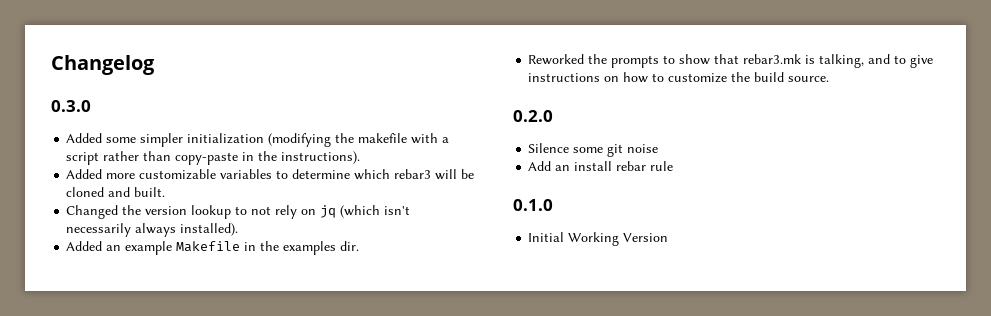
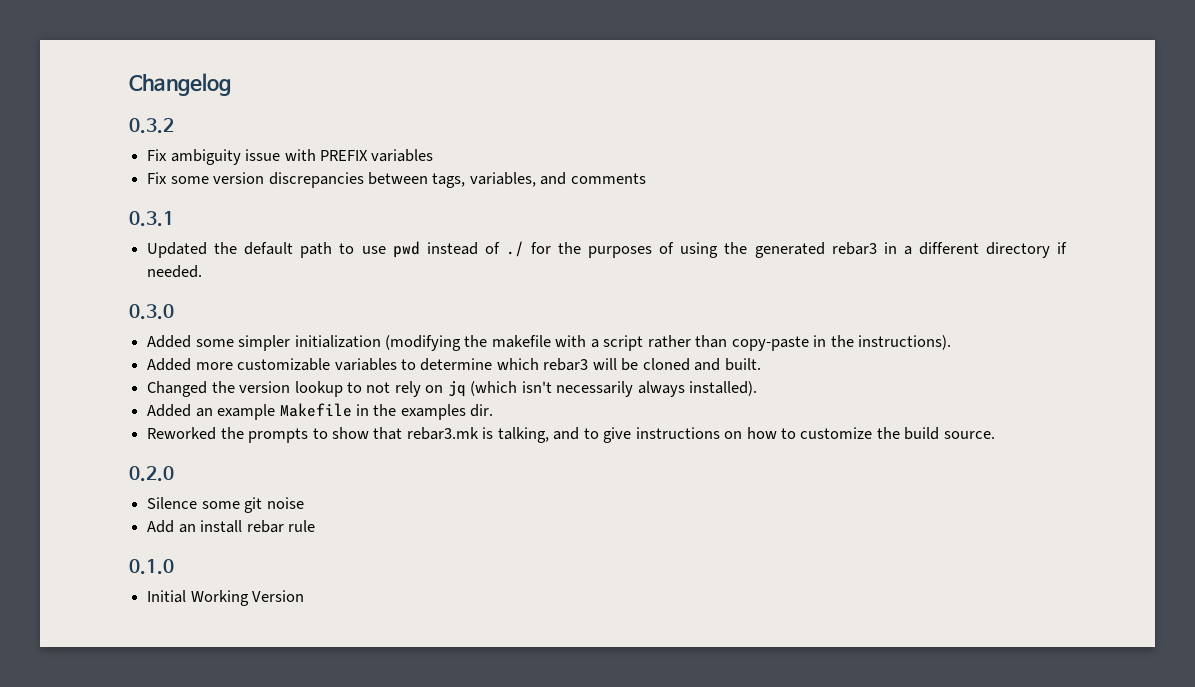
(155, 65) none -> [129,118,174,134] [147,149,434,165] [147,172,646,188] [129,211,174,227] [147,241,1068,258] [147,265,203,278] // 0.3.2 // Fix ambiguity issue with PREFIX variables // Fix some version discrepancies between tags, variables, and comments // 0.3.1 // Updated the default path to use pwd instead of ./ for the purposes of using the generated rebar3 in a different directory if needed.

